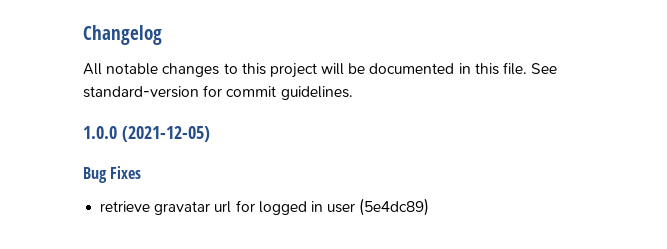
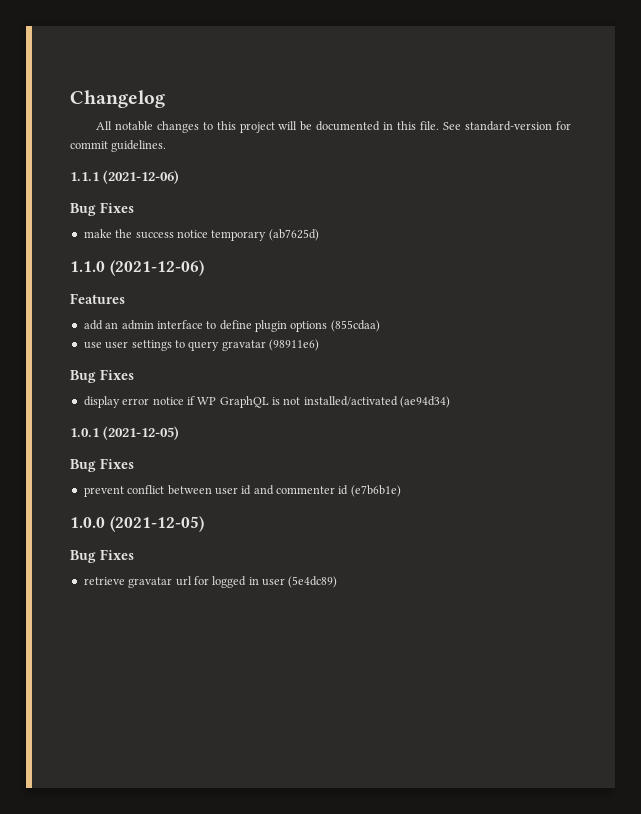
(353, 93) none -> [70,170,179,184] [70,202,134,216] [83,229,319,241] [70,260,204,276] [70,293,125,304] [83,320,380,332] [83,339,319,351] [70,369,134,383] [83,396,451,408] [70,426,179,440] [70,458,134,472] [83,485,401,497] // 1.1.1 (2021-12-06) // Bug Fixes // make the success notice temporary (ab7625d) // 1.1.0 (2021-12-06) // Features // add an admin interface to define plugin options (855cdaa) // use user settings to query gravatar (98911e6) // Bug Fixes // display error notice if WP GraphQL is not installed/activated (ae94d34) // 1.0.1 (2021-12-05) // Bug Fixes // prevent conflict between user id and commenter id (e7b6b1e)

